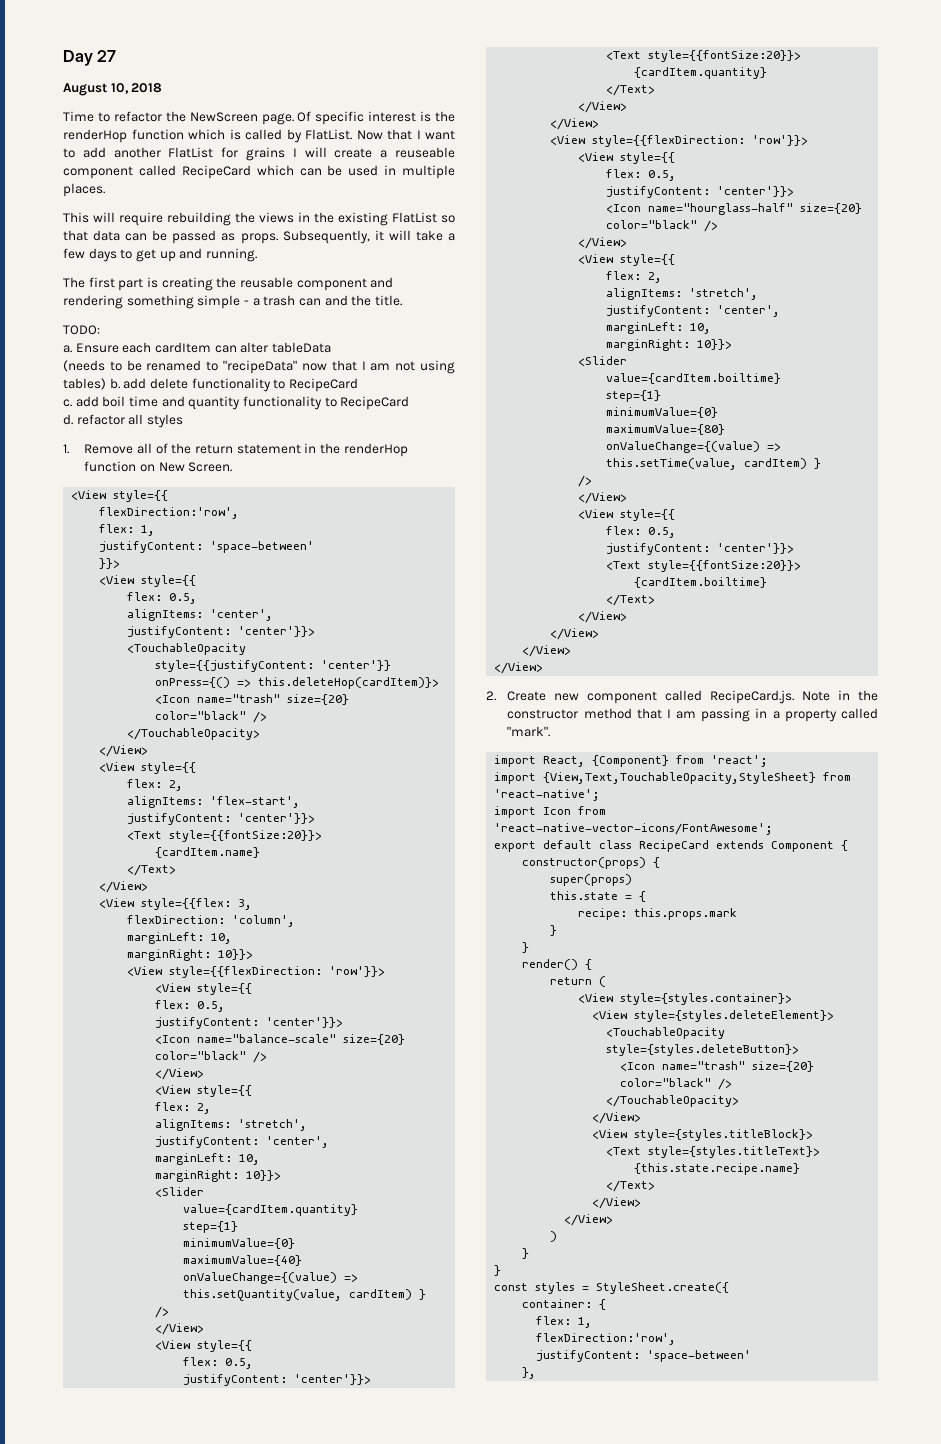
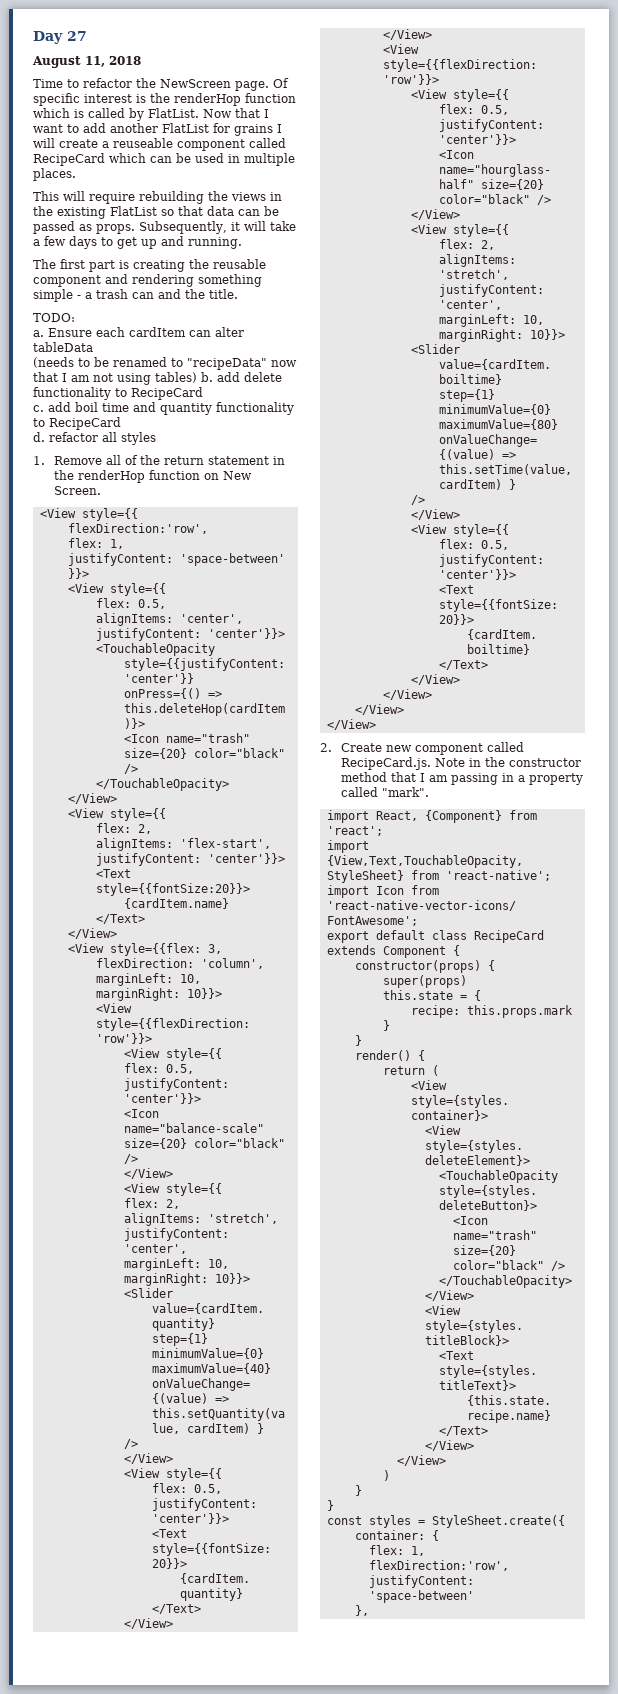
[110,83,129,94] 10, -> [85,56,105,67] 11,

